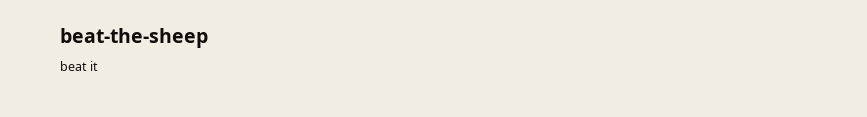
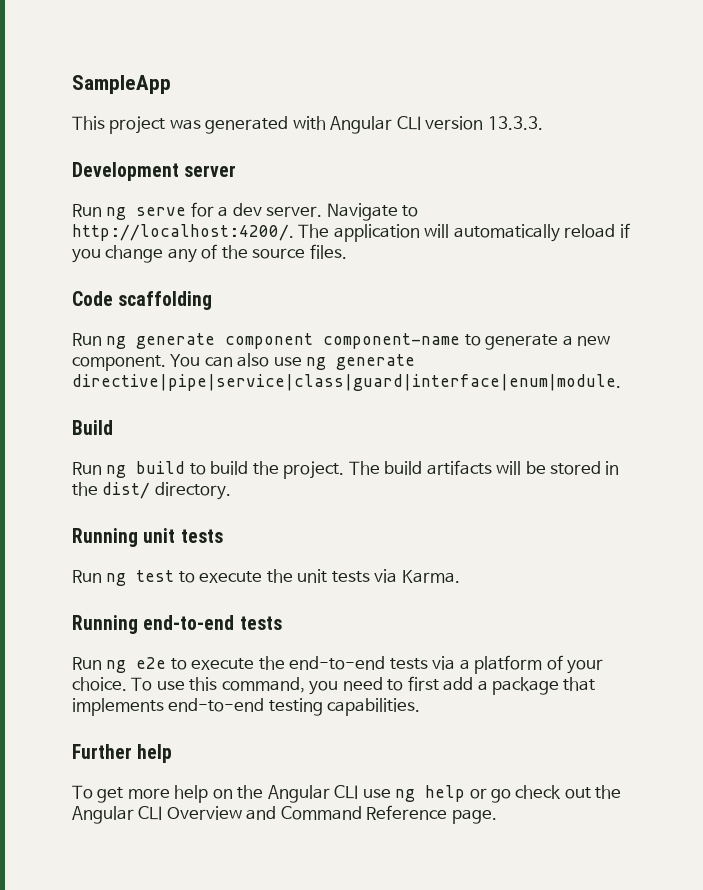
[60,28,208,48] [60,61,99,71] beat-the-sheep // beat it -> [72,75,171,94] [72,116,543,134] [72,162,237,181] [72,202,419,221] [72,223,630,242] [72,244,347,263] [72,291,213,310] [72,333,611,350] [72,353,416,371] [72,374,621,391] [72,420,113,435] [72,460,620,479] [72,482,231,500] [72,528,223,547] [72,569,460,586] [72,615,282,634] [72,655,604,674] [72,676,596,695] [72,698,421,716] [72,744,173,763] [72,785,622,803] [72,805,497,824] SampleApp // This project was generated with Angular CLI version 13.3.3. // Development server // Run ng serve for a dev server. Navigate to http://localhost:4200/. The application will automatically reload if you change any of the source files. // Code scaffolding // Run ng generate component component-name to generate a new component. You can also use ng generate directive|pipe|service|class|guard|interface|enum|module. // Build // Run ng build to build the project. The build artifacts will be stored in the dist/ directory. // Running unit tests // Run ng test to execute the unit tests via Karma. // Running end-to-end tests // Run ng e2e to execute the end-to-end tests via a platform of your choice. To use this command, you need to first add a package that implements end-to-end testing capabilities. // Further help // To get more help on the Angular CLI use ng help or go check out the Angular CLI Overview and Command Reference page.

